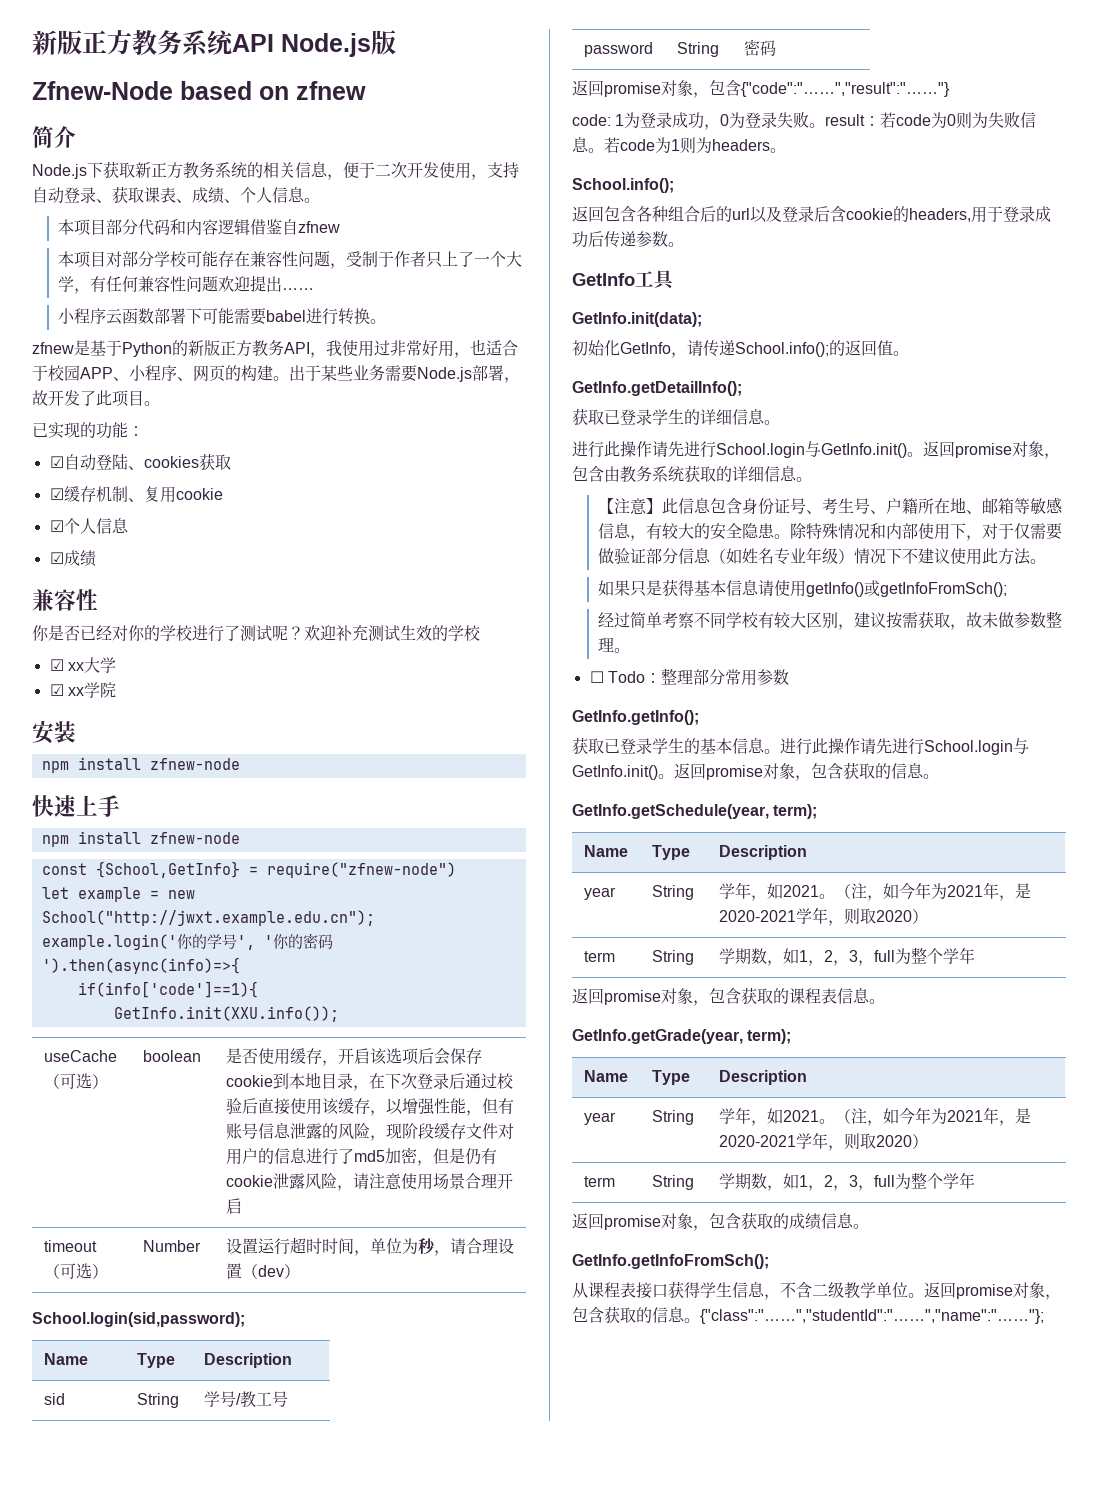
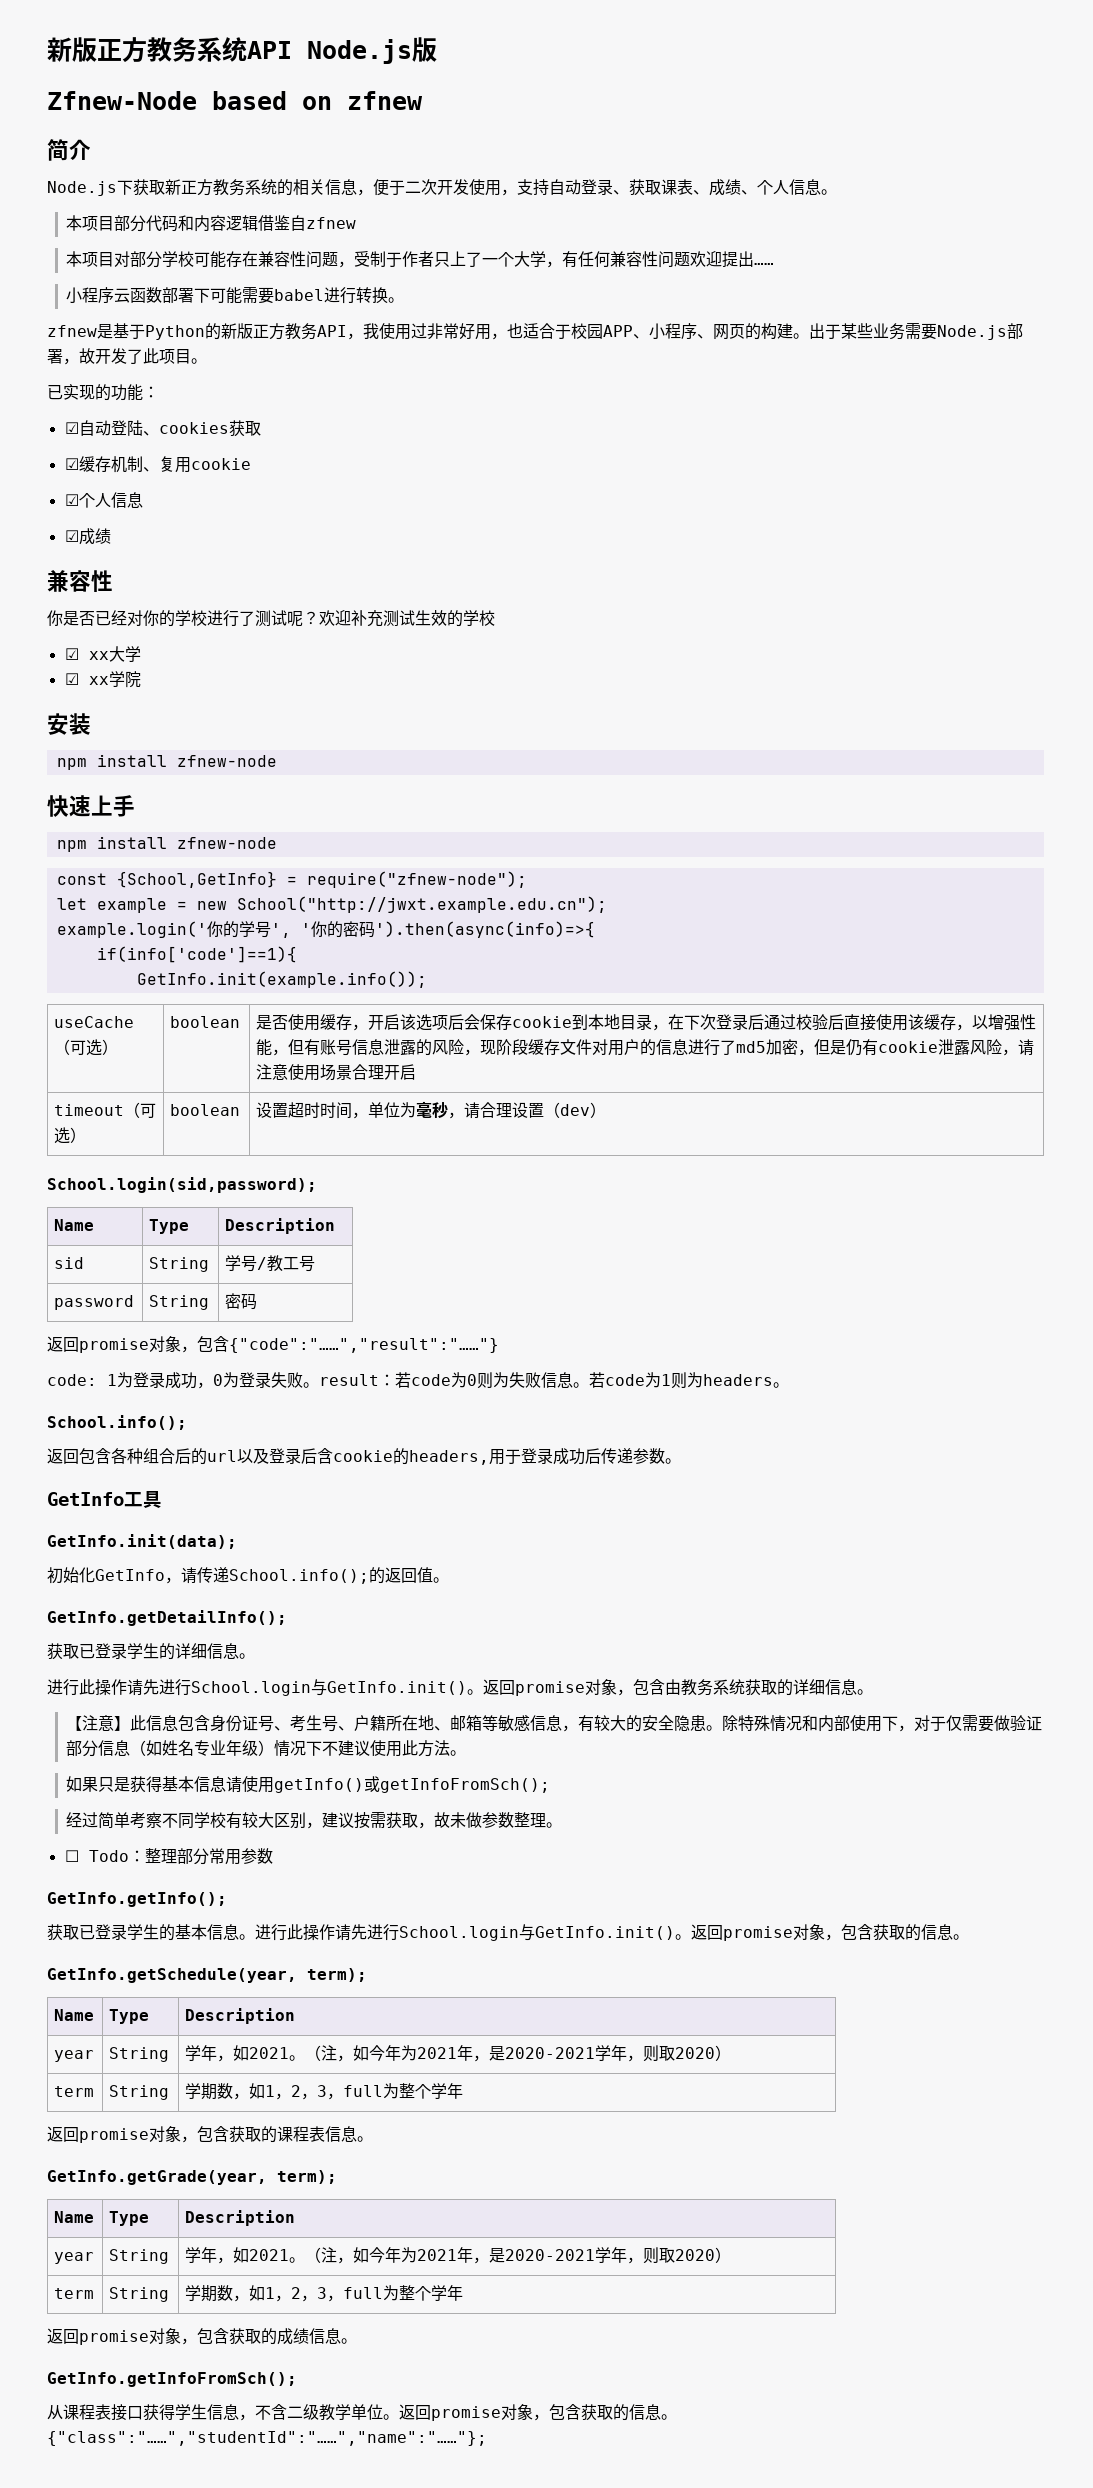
[266,862,456,878] require("zfnew-node") -> [306,871,527,888] require("zfnew-node");
[113,1006,339,1022] GetInfo.init(XXU.info()); -> [136,971,427,988] GetInfo.init(example.info());
[142,1240,201,1252] [225,1238,290,1255] Number | 设置运行 -> [170,1104,241,1116] [256,1102,289,1118] boolean | 设置
(418, 1246) none -> [416,1101,433,1118] 毫

